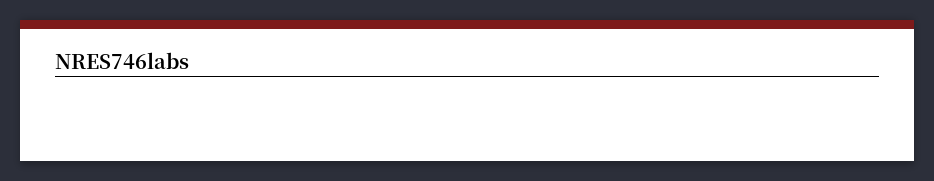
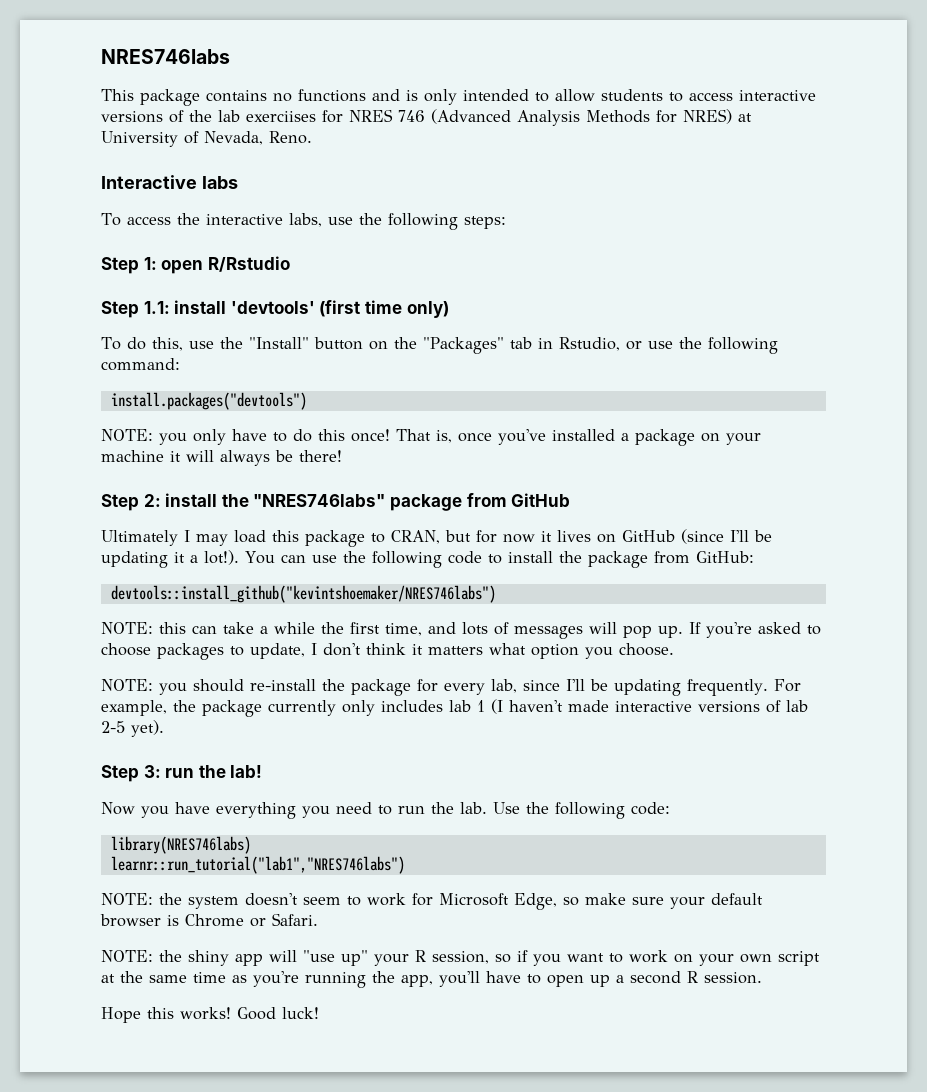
(189, 60) none -> [101,89,816,106] [101,109,752,126] [101,131,312,147] [101,175,238,189] [101,213,506,230] [101,256,290,274] [101,300,449,318] [101,337,778,354] [101,358,180,371] [110,392,307,410] [101,429,761,446] [101,450,342,466] [101,493,571,511] [101,529,772,547] [101,550,754,568] [110,585,496,603] [101,622,821,639] [101,643,674,660] [101,679,801,696] [101,699,808,717] [101,720,164,737] [101,765,263,782] [101,802,670,819] [110,836,251,854] [110,856,405,874] [101,893,763,910] [100,913,318,927] [101,950,820,966] [101,971,762,988] [101,1007,319,1023] // This package contains no functions and is only intended to allow students to access interactive versions of the lab exerciises for NRES 746 (Advanced Analysis Methods for NRES) at University of Nevada, Reno. // Interactive labs // To access the interactive labs, use the following steps: // Step 1: open R/Rstudio // Step 1.1: install 'devtools' (first time only) // To do this, use the "Install" button on the "Packages" tab in Rstudio, or use the following command: // install.packages("devtools") // NOTE: you only have to do this once! That is, once you've installed a package on your machine it will always be there! // Step 2: install the "NRES746labs" package from GitHub // Ultimately I may load this package to CRAN, but for now it lives on GitHub (since I'll be updating it a lot!). You can use the following code to install the package from GitHub: // devtools::install_github("kevintshoemaker/NRES746labs") // NOTE: this can take a while the first time, and lots of messages will pop up. If you're asked to choose packages to update, I don't think it matters what option you choose. // NOTE: you should re-install the package for every lab, since I'll be updating frequently. For example, the package currently only includes lab 1 (I haven't made interactive versions of lab 2-5 yet). // Step 3: run the lab! // Now you have everything you need to run the lab. Use the following code: // library(NRES746labs) // learnr::run_tutorial("lab1","NRES746labs") // NOTE: the system doesn't seem to work for Microsoft Edge, so make sure your default browser is Chrome or Safari. // NOTE: the shiny app will "use up" your R session, so if you want to work on your own script at the same time as you're running the app, you'll have to open up a second R session. // Hope this works! Good luck!

